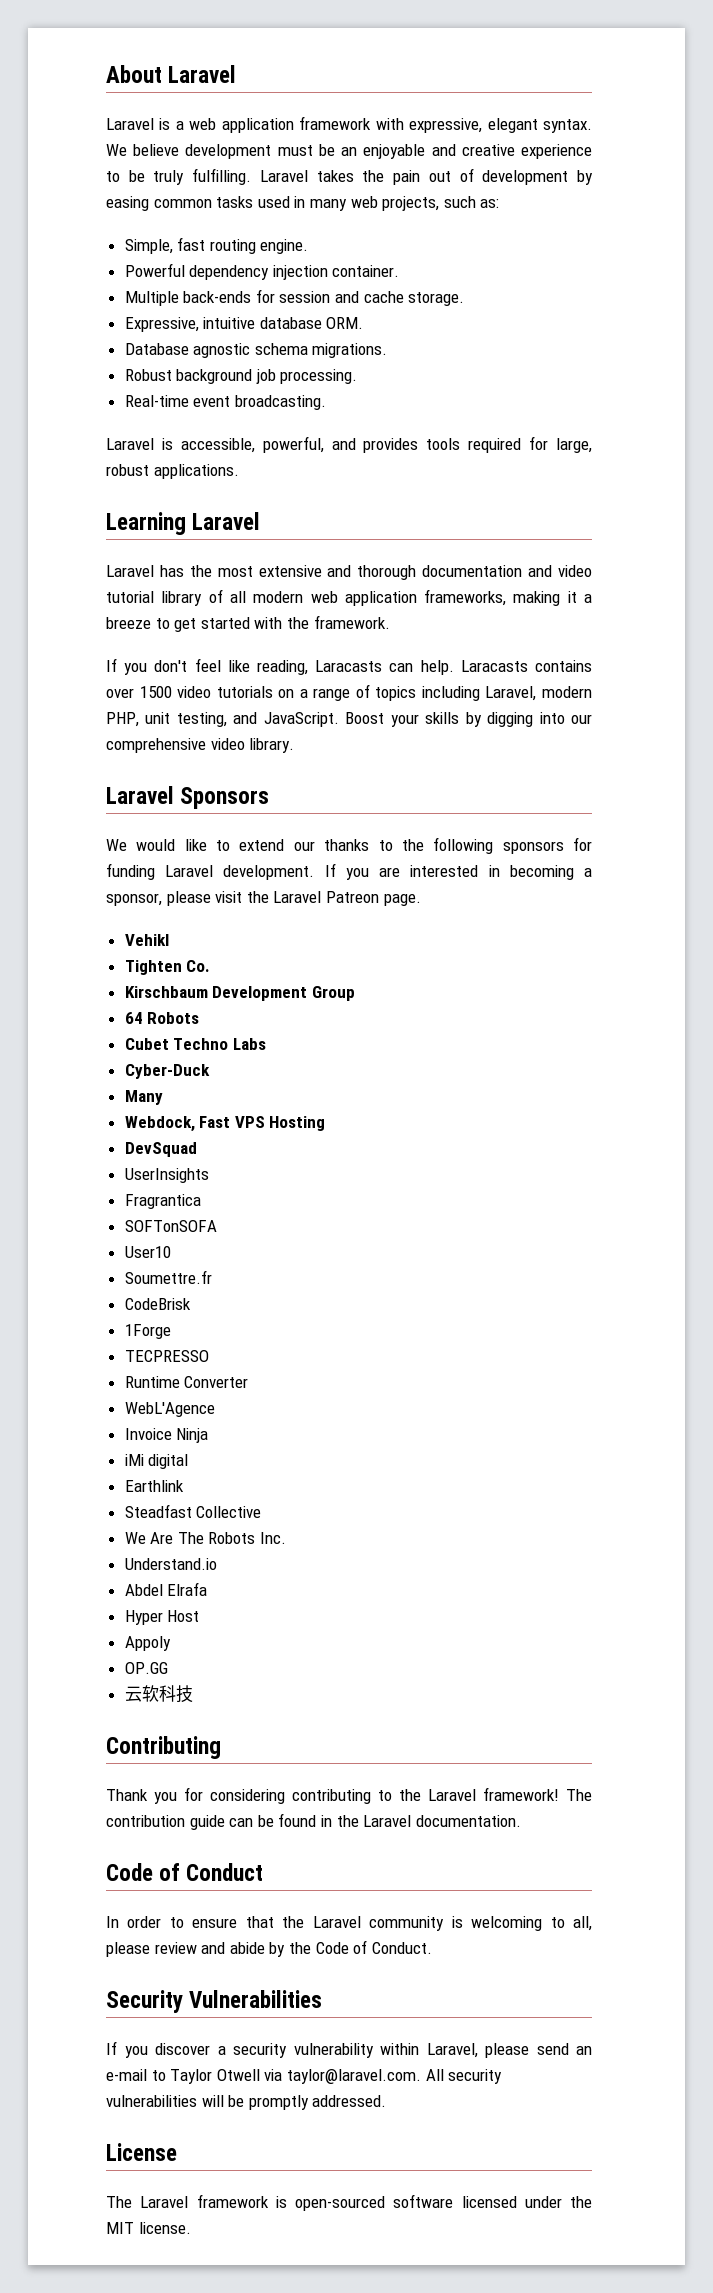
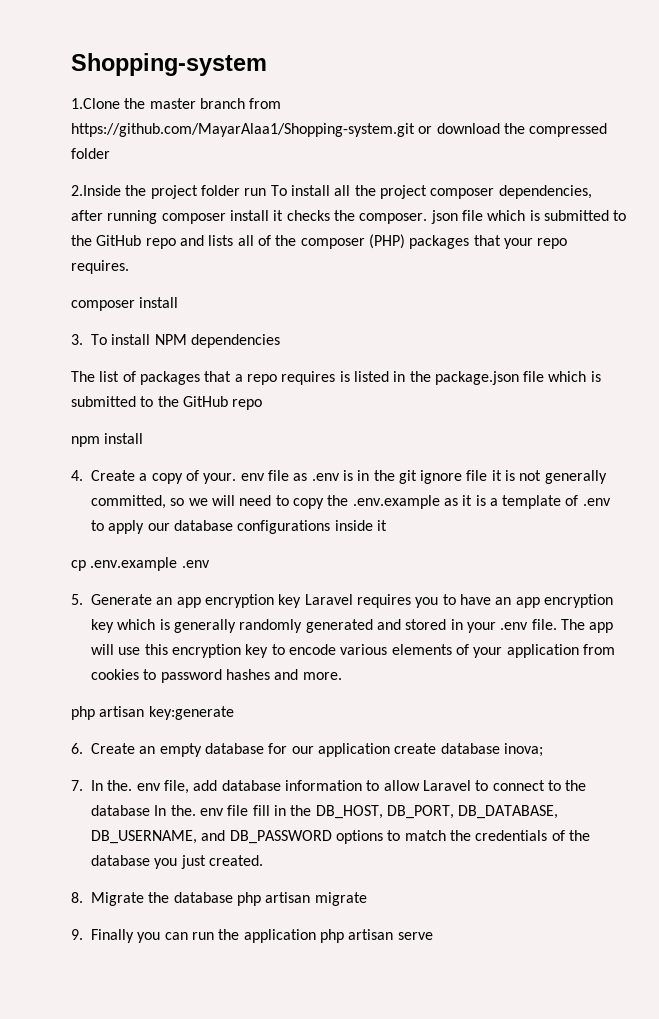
[106,65,237,83] [106,116,592,133] [106,144,592,159] [106,168,594,185] [106,196,500,211] [124,237,309,254] [124,263,400,280] [124,289,465,306] [124,317,364,332] [124,343,388,358] [124,369,358,384] [124,395,326,410] [106,436,593,453] [106,464,239,479] [106,512,261,535] [106,565,592,580] [106,589,592,606] [106,615,390,632] [106,658,592,675] [106,684,592,701] [106,712,592,727] [106,738,295,753] [106,786,270,809] [106,837,592,854] [106,863,592,880] [106,891,421,906] [124,934,169,946] [124,960,211,975] [124,986,355,1001] [124,1012,200,1024] [124,1038,266,1050] [124,1064,210,1079] [124,1090,163,1105] [124,1116,326,1132] [124,1142,197,1157] [124,1168,209,1183] [124,1194,201,1209] [124,1220,217,1232] [124,1246,171,1258] [124,1270,212,1284] [124,1298,191,1310] [124,1324,171,1339] [124,1350,209,1362] [124,1376,249,1388] [124,1402,215,1417] [124,1428,209,1443] [124,1454,189,1469] [124,1480,184,1492] [124,1504,262,1518] [124,1532,287,1544] [124,1558,217,1570] [124,1582,208,1596] [124,1610,200,1625] [124,1636,171,1651] [124,1662,168,1674] [124,1685,193,1703] [106,1736,221,1759] [106,1787,592,1804] [106,1813,521,1830] [106,1863,264,1881] [106,1916,592,1931] [106,1940,432,1957] [106,1990,323,2013] [106,2041,592,2058] [106,2069,503,2084] [106,2095,387,2110] [106,2143,177,2161] [106,2194,592,2211] [106,2222,191,2234] About Laravel // Laravel is a web application framework with expressive, elegant syntax. We believe development must be an enjoyable and creative experience to be truly fulfilling. Laravel takes the pain out of development by easing common tasks used in many web projects, such as: // Simple, fast routing engine. // Powerful dependency injection container. // Multiple back-ends for session and cache storage. // Expressive, intuitive database ORM. // Database agnostic schema migrations. // Robust background job processing. // Real-time event broadcasting. // Laravel is accessible, powerful, and provides tools required for large, robust applications. // Learning Laravel // Laravel has the most extensive and thorough documentation and video tutorial library of all modern web application frameworks, making it a breeze to get started with the framework. // If you don't feel like reading, Laracasts can help. Laracasts contains over 1500 video tutorials on a range of topics including Laravel, modern PHP, unit testing, and JavaScript. Boost your skills by digging into our comprehensive video library. // Laravel Sponsors // We would like to extend our thanks to the following sponsors for funding Laravel development. If you are interested in becoming a sponsor, please visit the Laravel Patreon page. // Vehikl // Tighten Co. // Kirschbaum Development Group // 64 Robots // Cubet Techno Labs // Cyber-Duck // Many // Webdock, Fast VPS Hosting // DevSquad // UserInsights // Fragrantica // SOFTonSOFA // User10 // Soumettre.fr // CodeBrisk // 1Forge // TECPRESSO // Runtime Converter // WebL'Agence // Invoice Ninja // iMi digital // Earthlink // Steadfast Collective // We Are The Robots Inc. // Understand.io // Abdel Elrafa // Hyper Host // Appoly // OP.GG // 云软科技 // Contributing // Thank you for considering contributing to the Laravel framework! The contribution guide can be found in the Laravel documentation. // Code of Conduct // In order to ensure that the Laravel community is welcoming to all, please review and abide by the Code of Conduct. // Security Vulnerabilities // If you discover a security vulnerability within Laravel, please send an e-mail to Taylor Otwell via taylor@laravel.com. All security vulnerabilities will be promptly addressed. // License // The Laravel framework is open-sourced software licensed under the MIT license. -> [71,53,267,76] [71,98,282,109] [71,123,608,137] [71,148,110,159] [71,185,592,199] [71,210,627,224] [71,234,568,249] [71,260,129,274] [71,297,179,311] [71,334,280,348] [71,371,601,385] [71,396,263,410] [71,433,144,447] [71,470,607,484] [91,495,611,509] [91,520,387,534] [71,557,210,571] [71,594,613,608] [91,619,614,633] [91,644,615,658] [91,669,342,683] [71,706,234,720] [71,743,543,757] [71,780,587,794] [91,805,559,819] [91,830,590,844] [91,855,263,869] [71,892,367,906] [71,929,433,943] Shopping-system // 1.Clone the master branch from https://github.com/MayarAlaa1/Shopping-system.git or download the compressed folder // 2.Inside the project folder run To install all the project composer dependencies, after running composer install it checks the composer. json file which is submitted to the GitHub repo and lists all of the composer (PHP) packages that your repo requires. // composer install // 3. To install NPM dependencies // The list of packages that a repo requires is listed in the package.json file which is submitted to the GitHub repo // npm install // 4. Create a copy of your. env file as .env is in the git ignore file it is not generally committed, so we will need to copy the .env.example as it is a template of .env to apply our database configurations inside it // cp .env.example .env // 5. Generate an app encryption key Laravel requires you to have an app encryption key which is generally randomly generated and stored in your .env file. The app will use this encryption key to encode various elements of your application from cookies to password hashes and more. // php artisan key:generate // 6. Create an empty database for our application create database inova; // 7. In the. env file, add database information to allow Laravel to connect to the database In the. env file fill in the DB_HOST, DB_PORT, DB_DATABASE, DB_USERNAME, and DB_PASSWORD options to match the credentials of the database you just created. // 8. Migrate the database php artisan migrate // 9. Finally you can run the application php artisan serve

